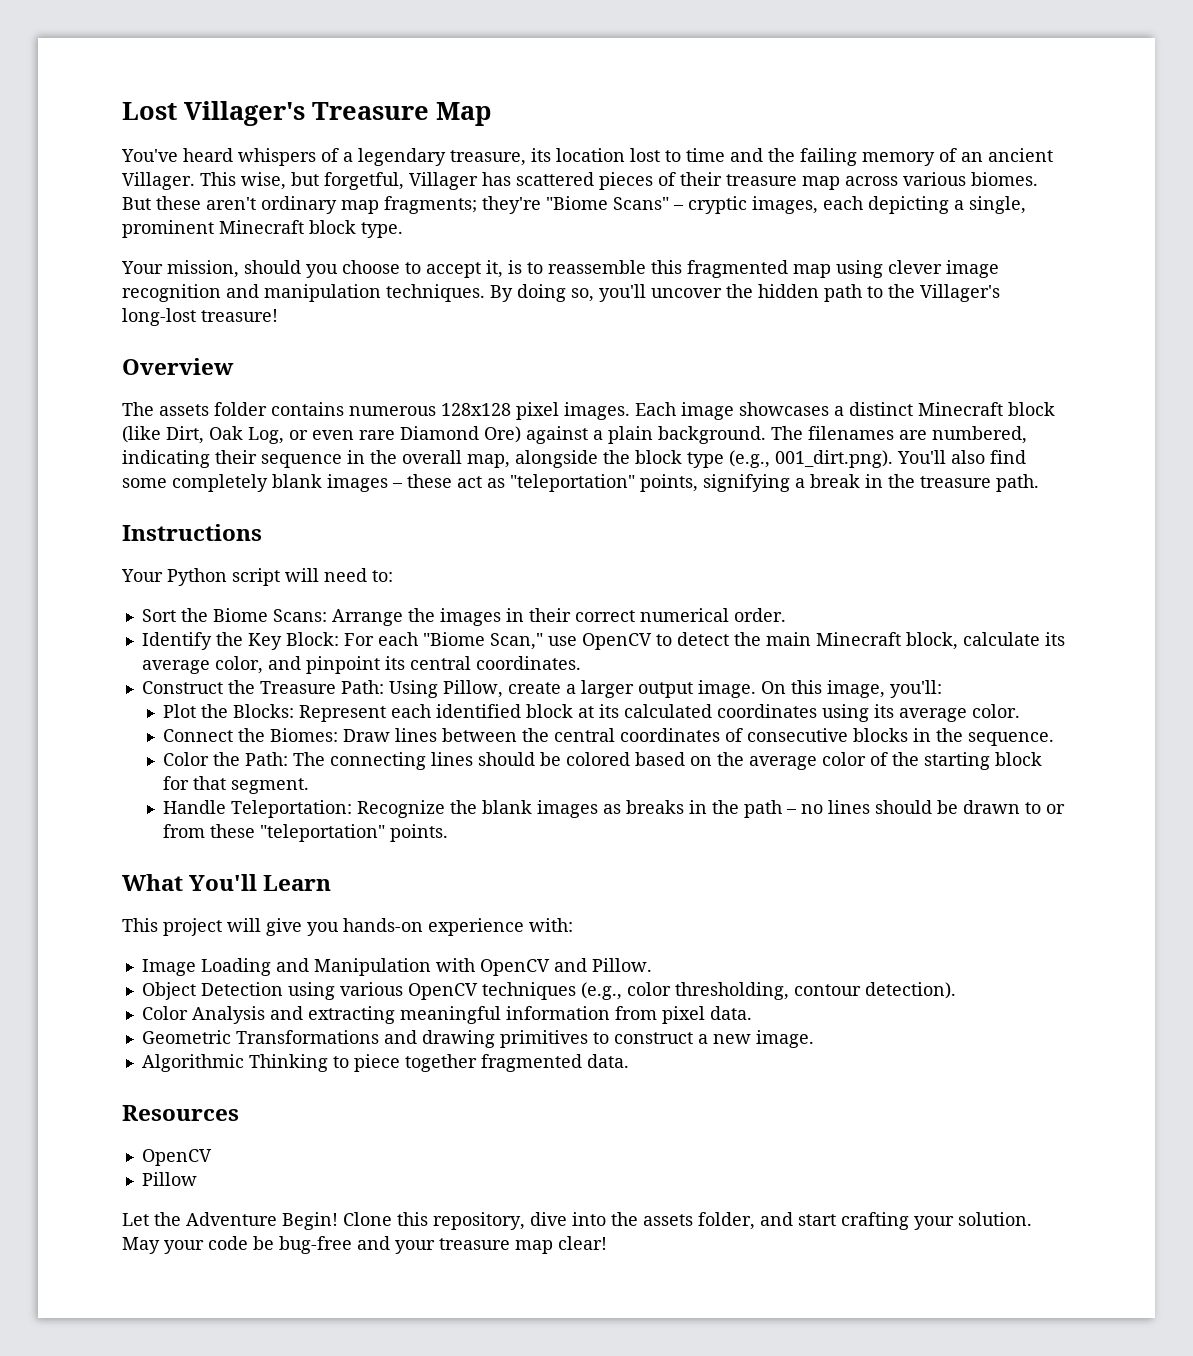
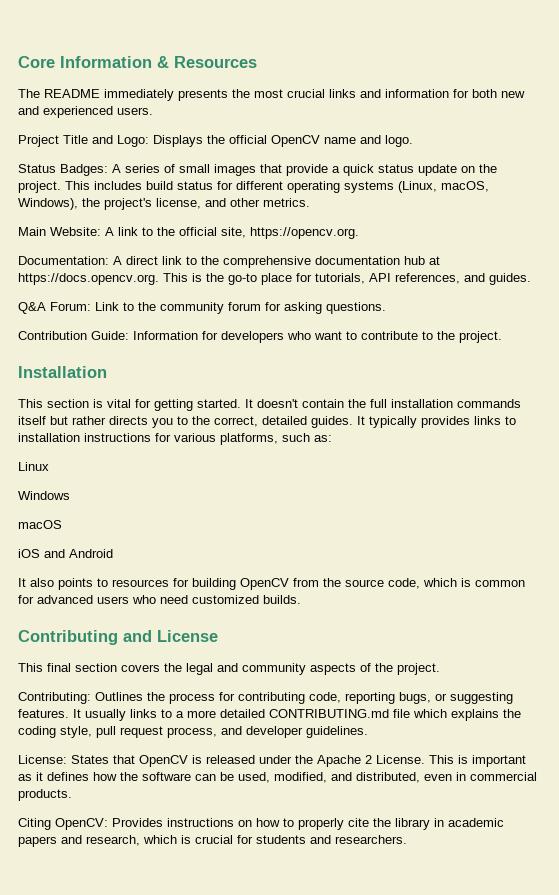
[122,101,491,126] [121,148,1053,166] [122,172,1038,190] [122,196,1026,214] [122,220,403,238] [121,260,999,278] [122,284,1000,302] [122,308,278,326] [122,358,234,375] [122,402,1055,420] [122,426,1027,444] [122,450,1026,468] [122,474,1039,492] [122,524,262,541] [121,568,393,586] [141,608,786,626] [141,632,1065,650] [141,656,581,674] [141,680,942,698] [163,704,1021,722] [163,728,1055,746] [163,752,1043,770] [163,776,310,794] [163,800,1066,818] [163,824,449,842] [122,874,332,891] [122,918,573,936] [141,958,652,976] [141,982,956,1000] [141,1006,752,1024] [141,1030,814,1048] [141,1054,629,1072] [122,1105,239,1121] [141,1149,212,1166] [141,1172,197,1186] [122,1212,1032,1230] [122,1236,607,1254] Lost Villager's Treasure Map // You've heard whispers of a legendary treasure, its location lost to time and the failing memory of an ancient Villager. This wise, but forgetful, Villager has scattered pieces of their treasure map across various biomes. But these aren't ordinary map fragments; they're "Biome Scans" – cryptic images, each depicting a single, prominent Minecraft block type. // Your mission, should you choose to accept it, is to reassemble this fragmented map using clever image recognition and manipulation techniques. By doing so, you'll uncover the hidden path to the Villager's long-lost treasure! // Overview // The assets folder contains numerous 128x128 pixel images. Each image showcases a distinct Minecraft block (like Dirt, Oak Log, or even rare Diamond Ore) against a plain background. The filenames are numbered, indicating their sequence in the overall map, alongside the block type (e.g., 001_dirt.png). You'll also find some completely blank images – these act as "teleportation" points, signifying a break in the treasure path. // Instructions // Your Python script will need to: // Sort the Biome Scans: Arrange the images in their correct numerical order. // Identify the Key Block: For each "Biome Scan," use OpenCV to detect the main Minecraft block, calculate its average color, and pinpoint its central coordinates. // Construct the Treasure Path: Using Pillow, create a larger output image. On this image, you'll: // Plot the Blocks: Represent each identified block at its calculated coordinates using its average color. // Connect the Biomes: Draw lines between the central coordinates of consecutive blocks in the sequence. // Color the Path: The connecting lines should be colored based on the average color of the starting block for that segment. // Handle Teleportation: Recognize the blank images as breaks in the path – no lines should be drawn to or from these "teleportation" points. // What You'll Learn // This project will give you hands-on experience with: // Image Loading and Manipulation with OpenCV and Pillow. // Object Detection using various OpenCV techniques (e.g., color thresholding, contour detection). // Color Analysis and extracting meaningful information from pixel data. // Geometric Transformations and drawing primitives to construct a new image. // Algorithmic Thinking to piece together fragmented data. // Resources // OpenCV // Pillow // Let the Adventure Begin! Clone this repository, dive into the assets folder, and start crafting your solution. May your code be bug-free and your treasure map clear! -> [18,56,257,68] [18,89,525,101] [18,106,153,118] [18,135,413,147] [18,164,497,176] [18,181,489,193] [18,198,310,210] [18,227,359,239] [18,256,440,268] [18,273,531,285] [18,302,386,314] [18,331,502,343] [18,366,107,378] [18,399,521,411] [18,416,516,428] [18,433,332,445] [18,462,49,471] [18,491,70,500] [18,520,62,529] [18,549,113,558] [18,578,525,590] [18,595,301,604] [18,630,218,645] [18,663,440,675] [18,692,513,704] [18,709,521,721] [18,726,368,738] [18,755,526,767] [18,772,537,783] [18,789,72,801] [18,818,504,830] [18,835,407,847] Core Information & Resources // The README immediately presents the most crucial links and information for both new and experienced users. // Project Title and Logo: Displays the official OpenCV name and logo. // Status Badges: A series of small images that provide a quick status update on the project. This includes build status for different operating systems (Linux, macOS, Windows), the project's license, and other metrics. // Main Website: A link to the official site, https://opencv.org. // Documentation: A direct link to the comprehensive documentation hub at https://docs.opencv.org. This is the go-to place for tutorials, API references, and guides. // Q&A Forum: Link to the community forum for asking questions. // Contribution Guide: Information for developers who want to contribute to the project. // Installation // This section is vital for getting started. It doesn't contain the full installation commands itself but rather directs you to the correct, detailed guides. It typically provides links to installation instructions for various platforms, such as: // Linux // Windows // macOS // iOS and Android // It also points to resources for building OpenCV from the source code, which is common for advanced users who need customized builds. // Contributing and License // This final section covers the legal and community aspects of the project. // Contributing: Outlines the process for contributing code, reporting bugs, or suggesting features. It usually links to a more detailed CONTRIBUTING.md file which explains the coding style, pull request process, and developer guidelines. // License: States that OpenCV is released under the Apache 2 License. This is important as it defines how the software can be used, modified, and distributed, even in commercial products. // Citing OpenCV: Provides instructions on how to properly cite the library in academic papers and research, which is crucial for students and researchers.

